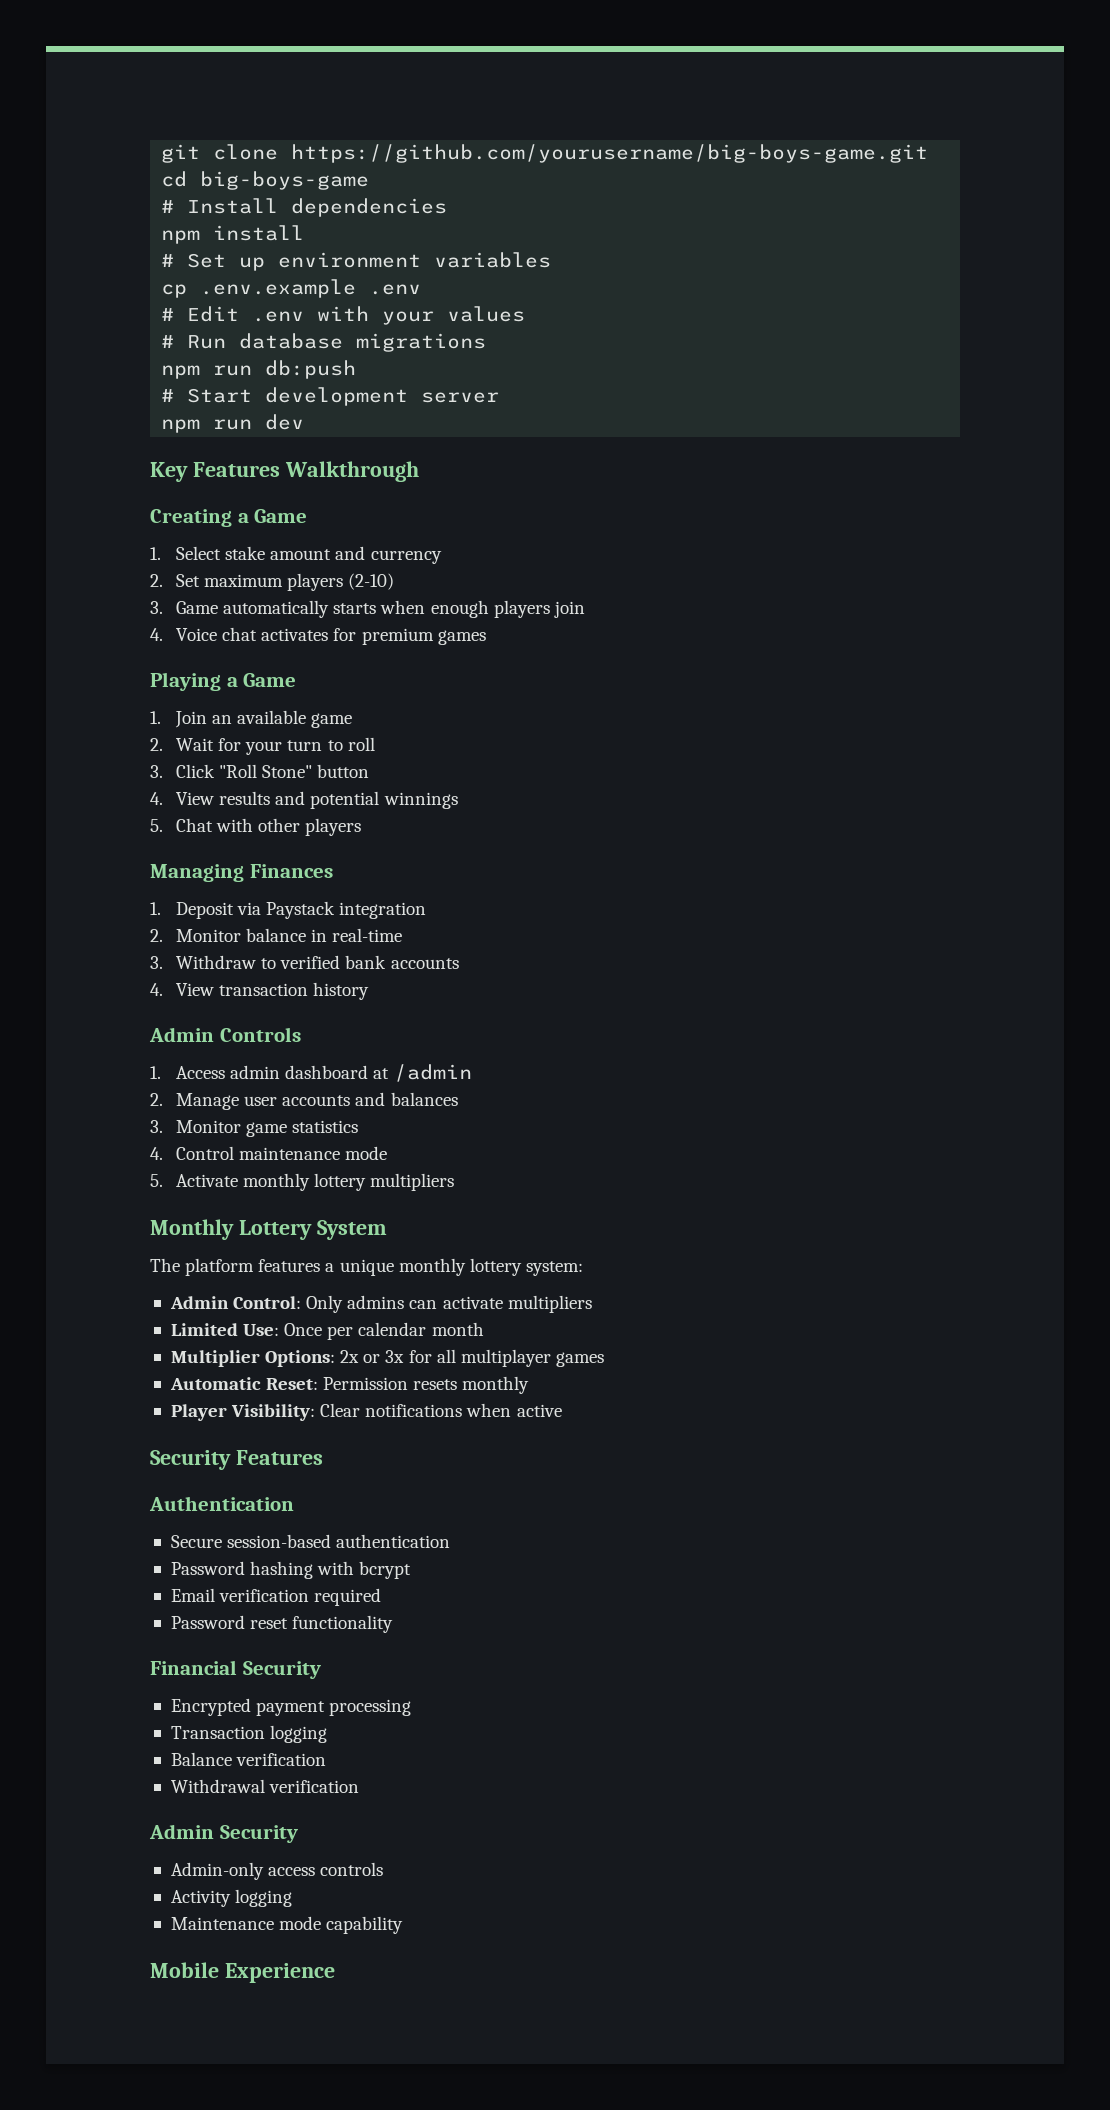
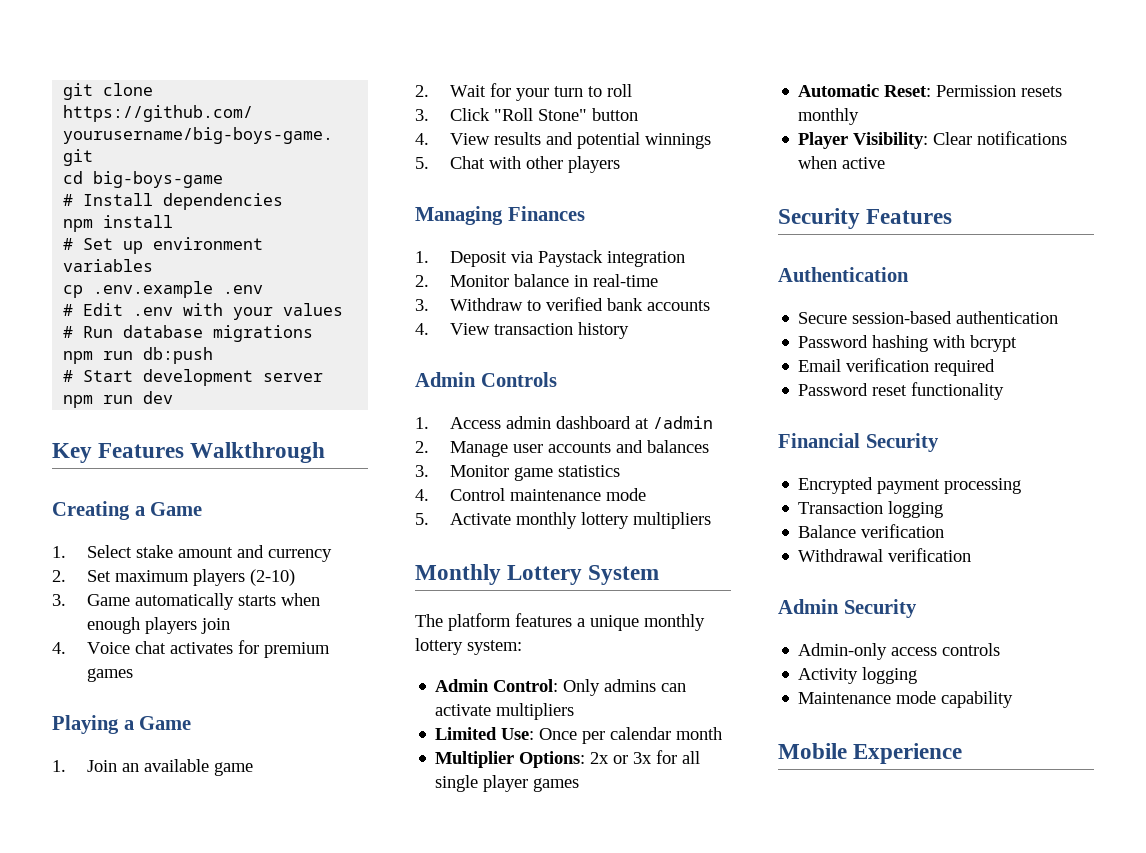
[460,1349,551,1367] multiplayer -> [435,775,529,792] single player

